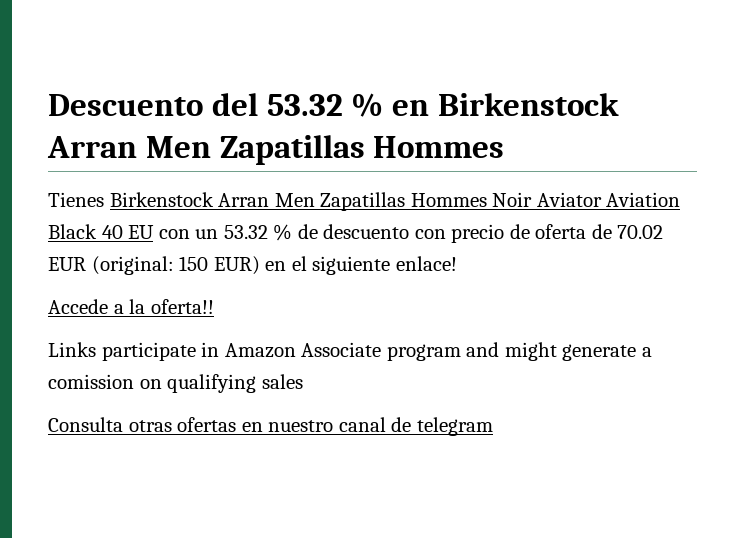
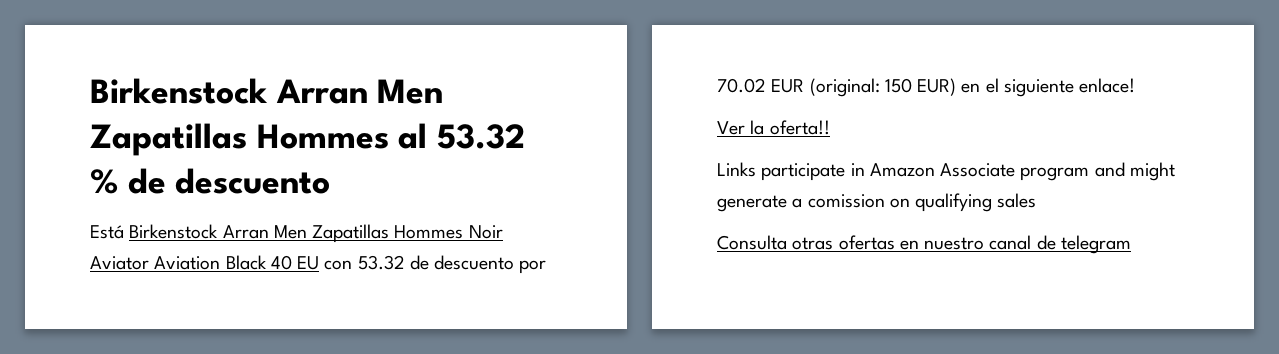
[48,93,619,117] [47,135,505,165] [48,192,104,207] Descuento del 53.32 % en Birkenstock Arran Men Zapatillas Hommes // Tienes -> [90,78,444,104] [90,123,525,156] [90,168,331,194] [90,225,124,239] Birkenstock Arran Men Zapatillas Hommes al 53.32 % de descuento // Está
[195,224,612,243] un 53.32 % de descuento con precio de oferta de -> [357,255,547,274] 53.32 de descuento por
[48,299,124,314] Accede a -> [717,121,745,135] Ver

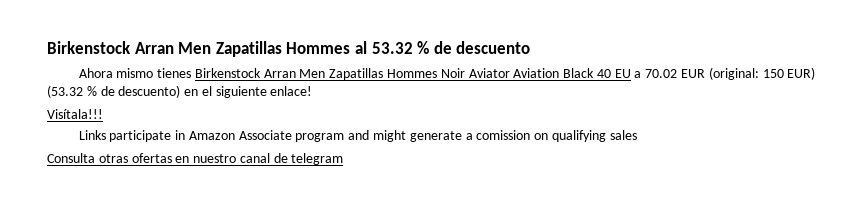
[90,225,124,239] Está -> [78,68,192,78] Ahora mismo tienes
[324,255,547,274] con 53.32 de descuento por -> [634,71,642,78] a
(957, 87) none -> [47,85,181,98] (53.32 % de descuento)
[717,120,830,135] Ver la oferta!! -> [47,109,103,119] Visítala!!!

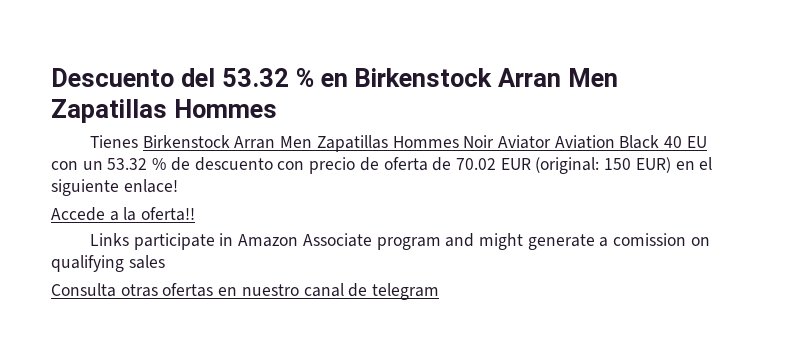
[47,41,531,57] [78,68,192,78] Birkenstock Arran Men Zapatillas Hommes al 53.32 % de descuento // Ahora mismo tienes -> [51,68,619,87] [51,99,277,123] [89,135,138,148] Descuento del 53.32 % en Birkenstock Arran Men Zapatillas Hommes // Tienes
[634,71,642,78] a -> [51,157,452,174] con un 53.32 % de descuento con precio de oferta de
[47,85,181,98] (53.32 % de descuento) -> (671, 165) none
[47,109,103,119] Visítala!!! -> [51,207,196,221] Accede a la oferta!!

